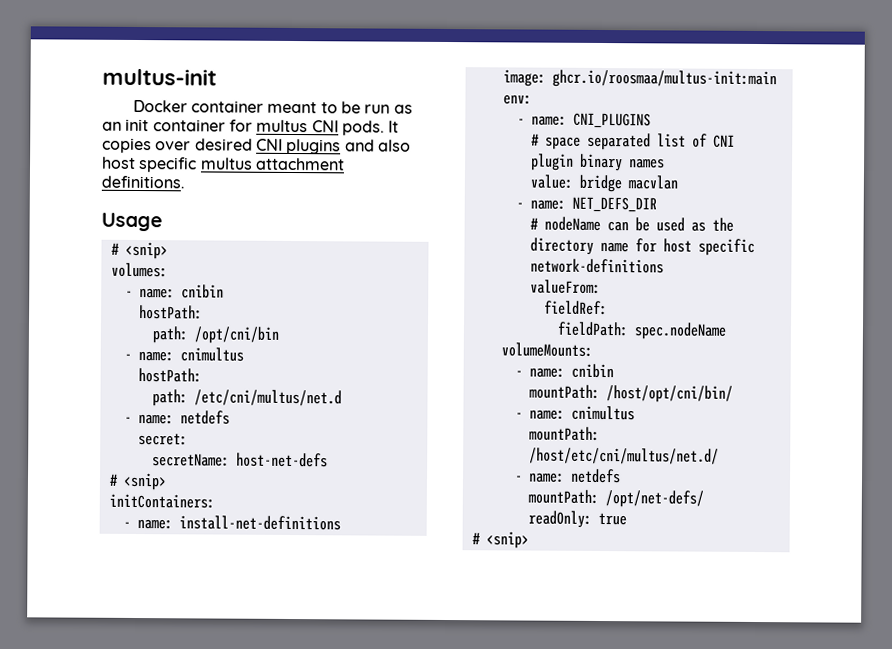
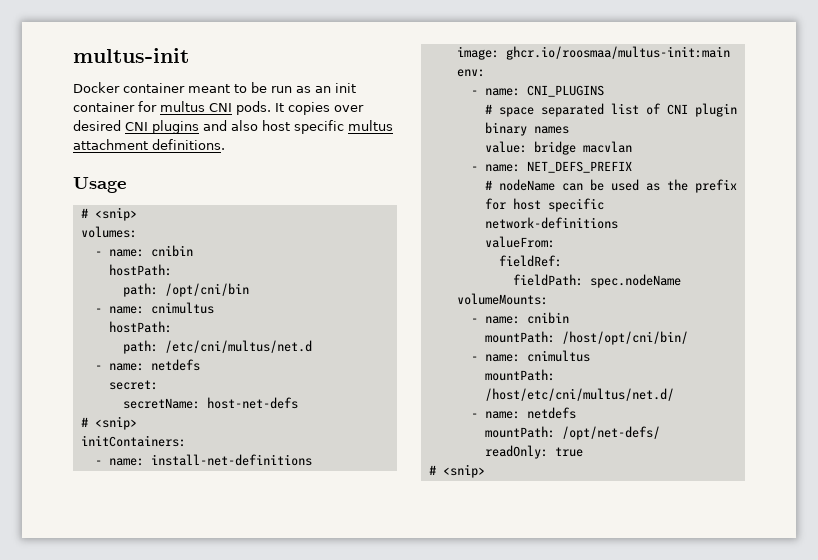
[571,196,657,213] NET_DEFS_DIR -> [526,161,632,173] NET_DEFS_PREFIX
[529,237,629,255] directory name -> [694,179,737,193] prefix

